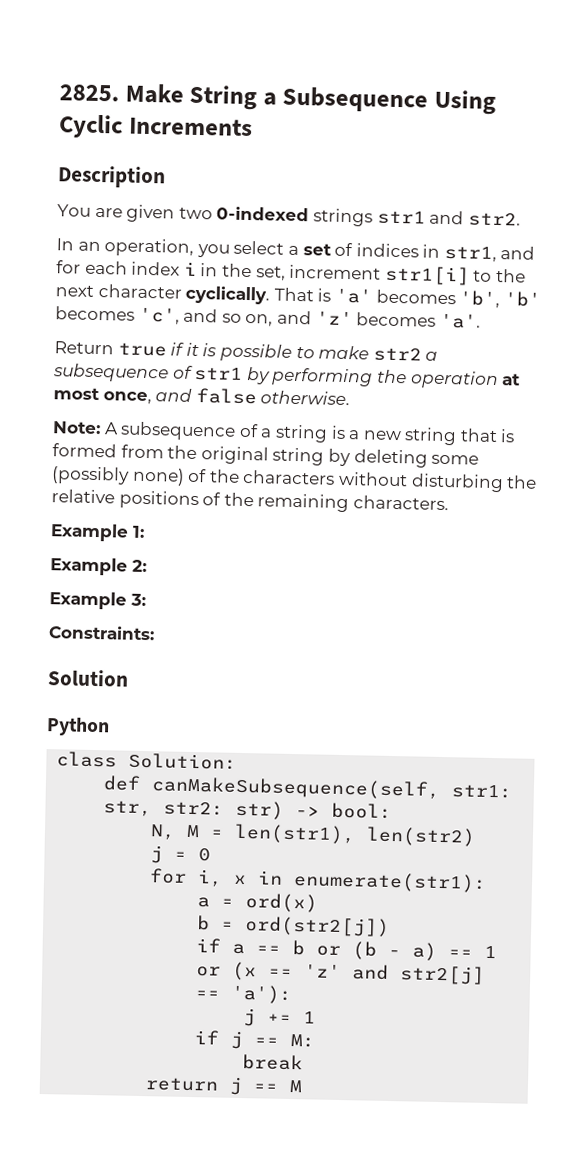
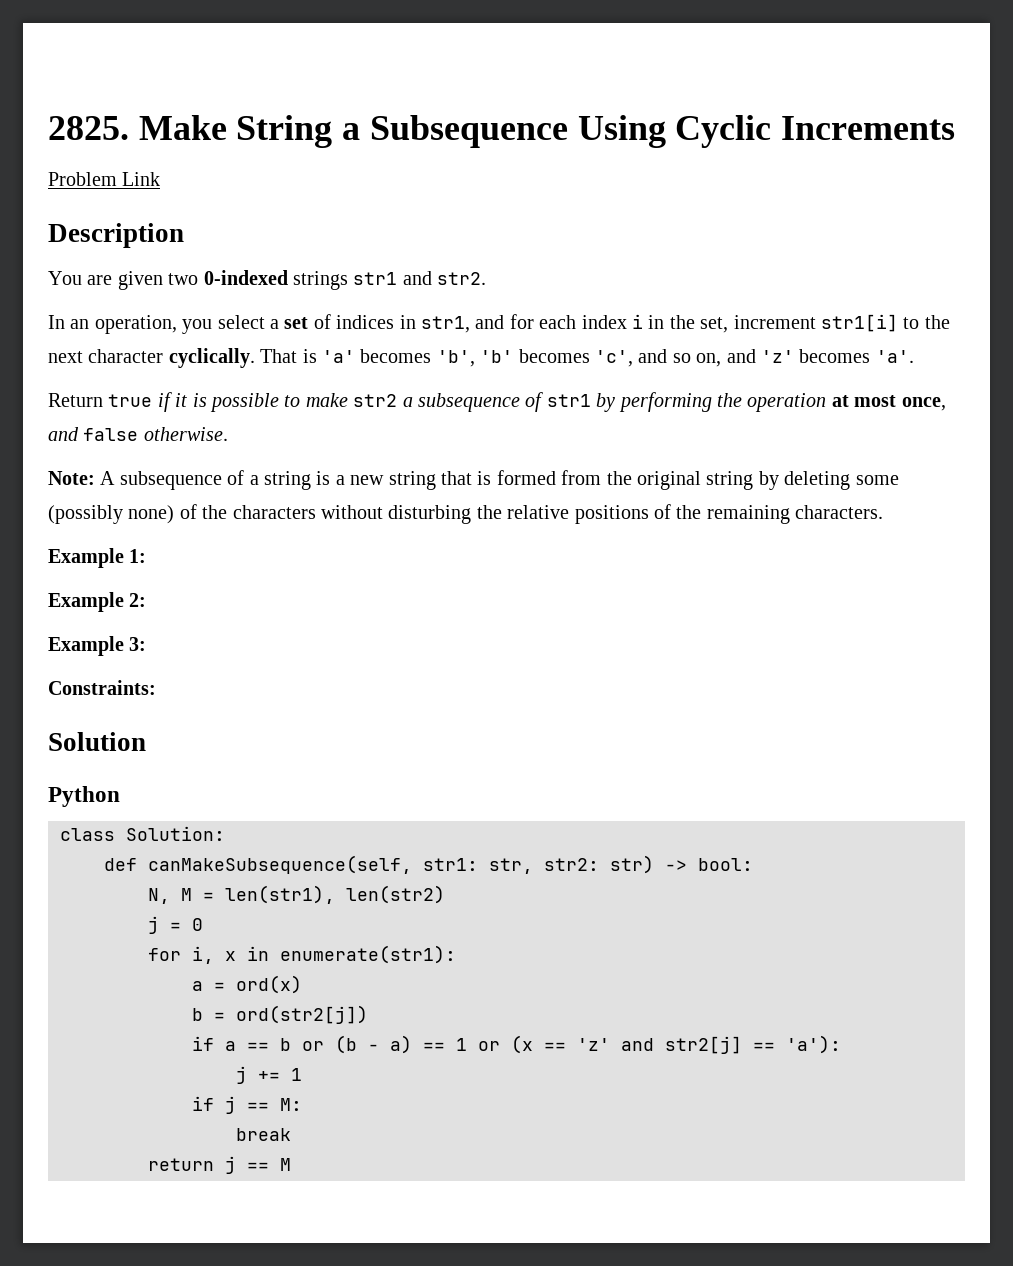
(253, 127) none -> [48,172,161,186] // Problem Link

